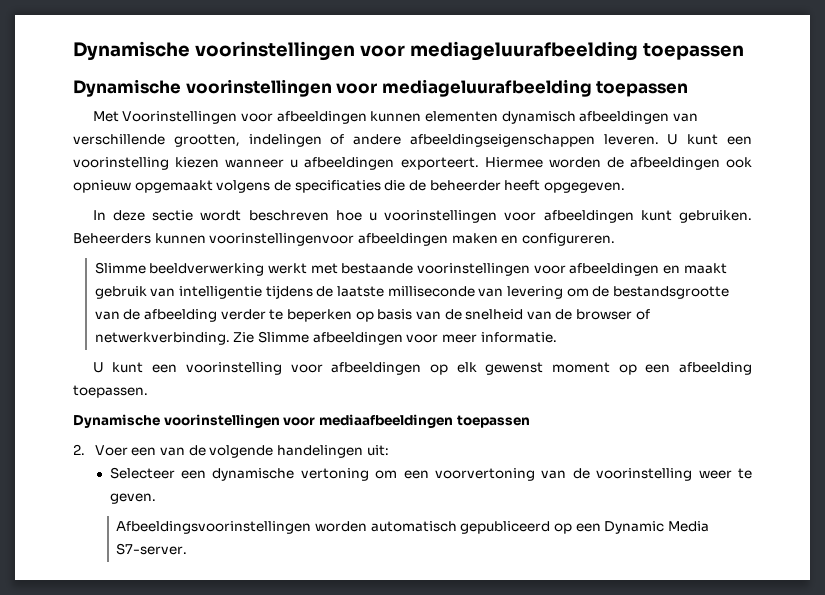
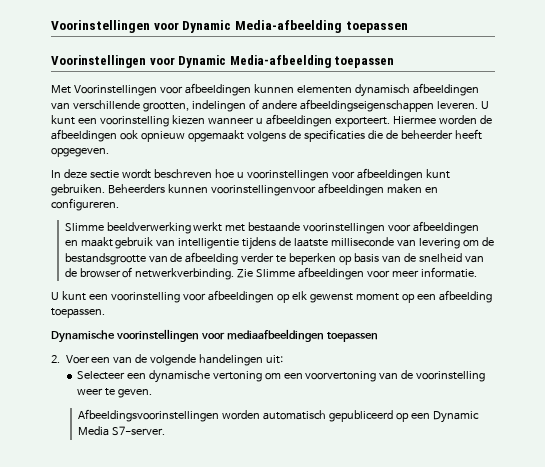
[73,41,744,61] [73,79,592,97] Dynamische voorinstellingen voor mediageluurafbeelding toepassen // Dynamische voorinstellingen voor mediageluurafbeelding -> [51,20,408,33] [51,55,331,68] Voorinstellingen voor Dynamic Media-afbeelding toepassen // Voorinstellingen voor Dynamic Media-afbeelding

